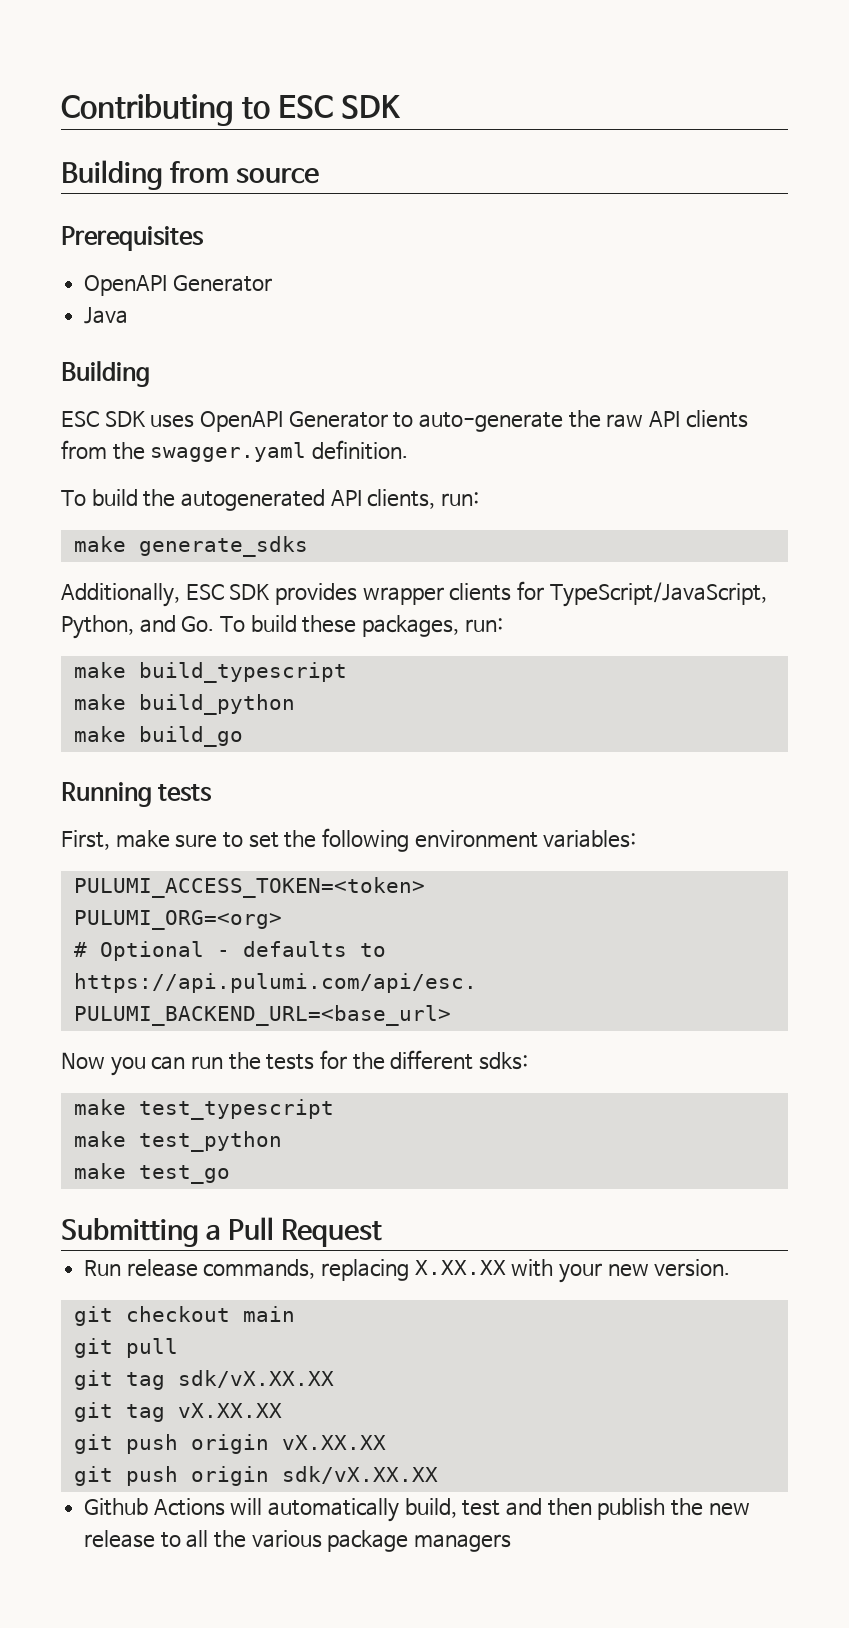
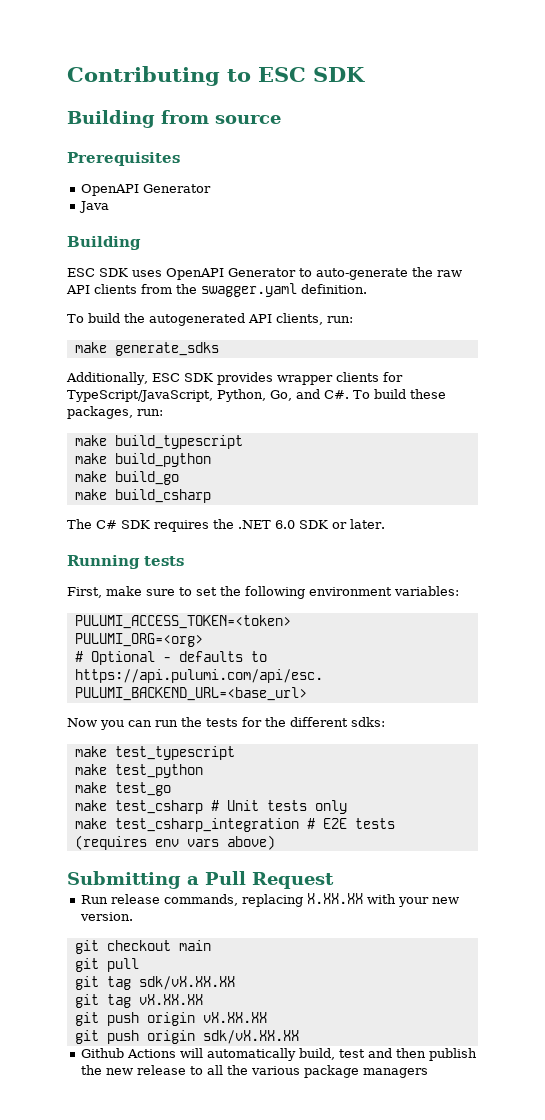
[139,615,215,633] and Go. -> [270,389,349,401] Go, and C#.
(243, 736) none -> [74,489,211,503] [67,519,385,532] // make build_csharp // The C# SDK requires the .NET 6.0 SDK or later.
(230, 1174) none -> [74,800,347,814] [74,818,395,832] [74,835,275,850] // make test_csharp # Unit tests only // make test_csharp_integration # E2E tests (requires env vars above)

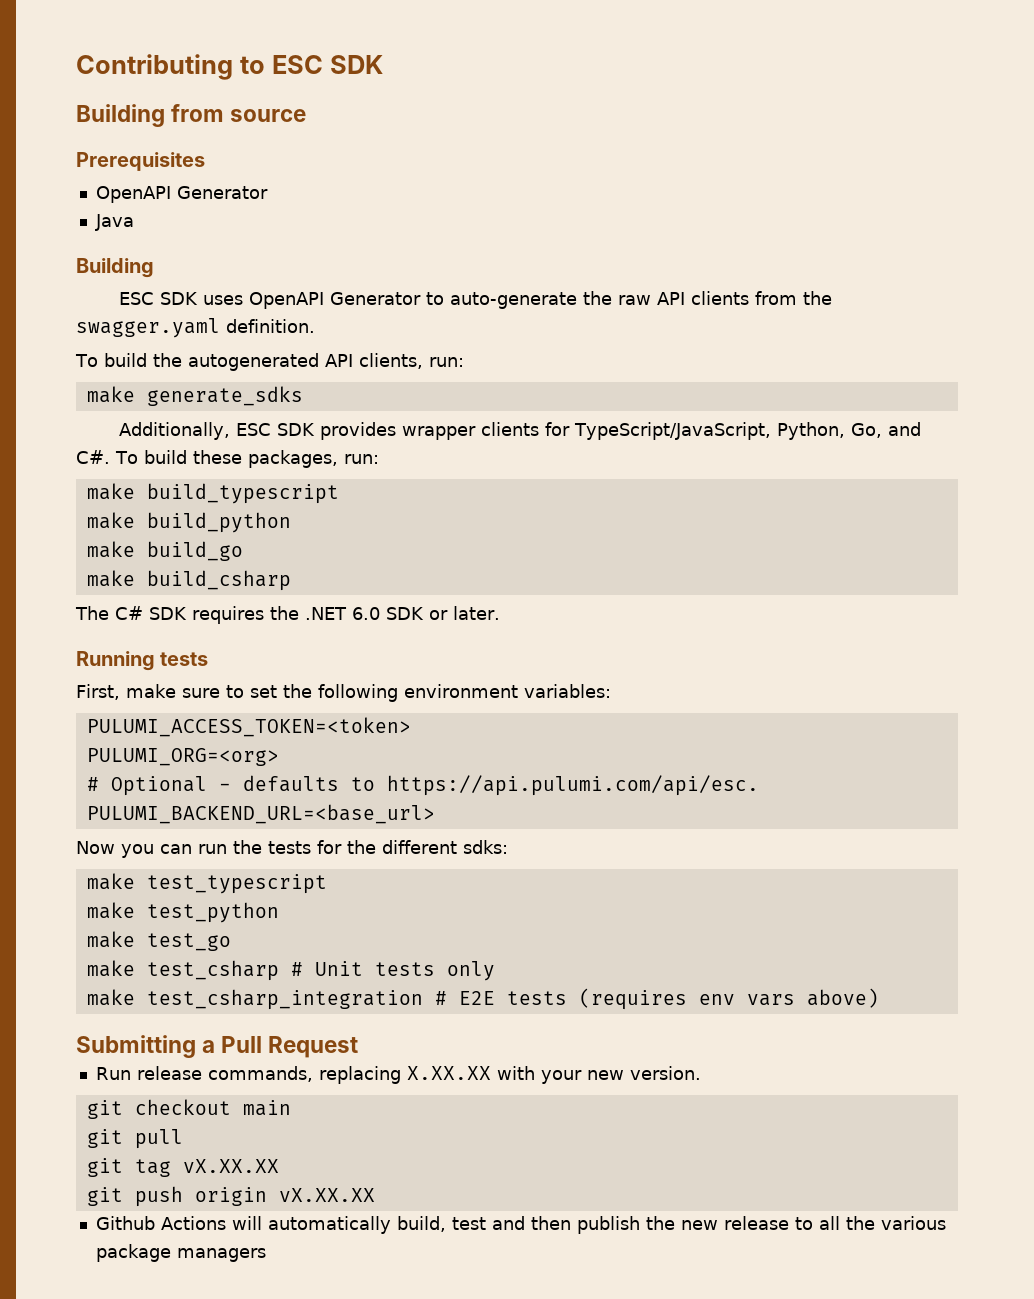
[74,976,235,990] // git tag sdk/vX.XX.XX -> (183, 1139) none
[74,1030,299,1044] // git push origin sdk/vX.XX.XX -> (375, 1195) none

